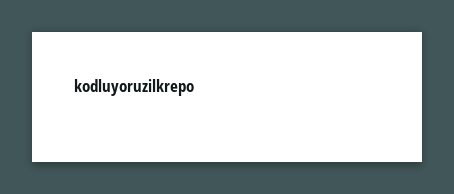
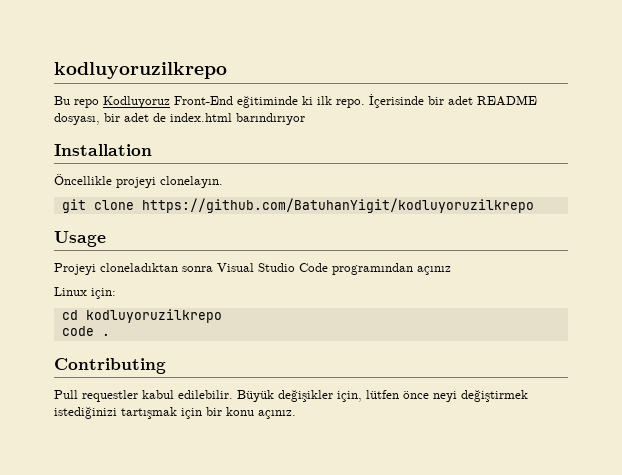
[74,79,194,96] kodluyoruzilkrepo -> [54,62,227,79] [54,94,537,108] [54,113,305,125] [54,144,152,156] [54,174,223,188] [61,198,534,213] [54,231,106,247] [54,263,451,275] [54,287,116,299] [61,309,222,323] [61,326,110,336] [54,358,166,374] [54,390,528,402] [54,407,296,419] kodluyoruzilkrepo // Bu repo Kodluyoruz Front-End eğitiminde ki ilk repo. İçerisinde bir adet README dosyası, bir adet de index.html barındırıyor // Installation // Öncellikle projeyi clonelayın. // git clone https://github.com/BatuhanYigit/kodluyoruzilkrepo // Usage // Projeyi cloneladıktan sonra Visual Studio Code programından açınız // Linux için: // cd kodluyoruzilkrepo // code . // Contributing // Pull requestler kabul edilebilir. Büyük değişikler için, lütfen önce neyi değiştirmek istediğinizi tartışmak için bir konu açınız.

